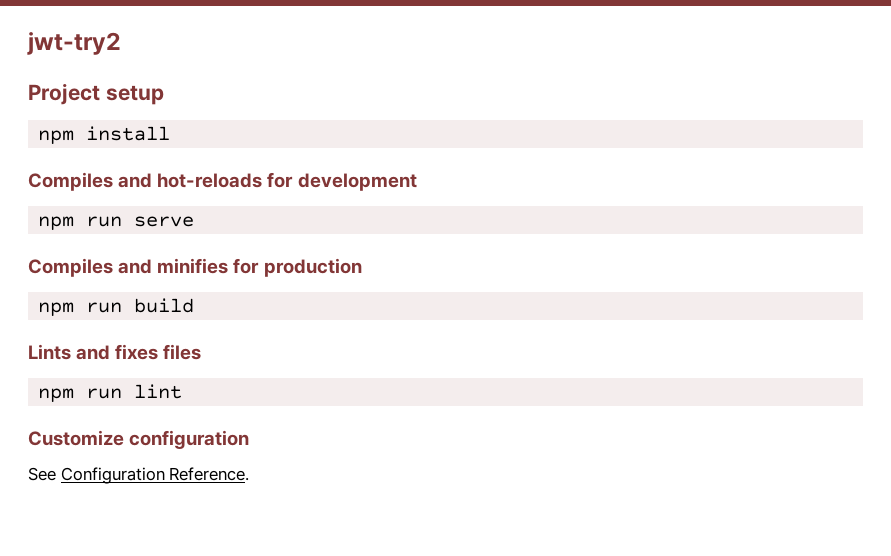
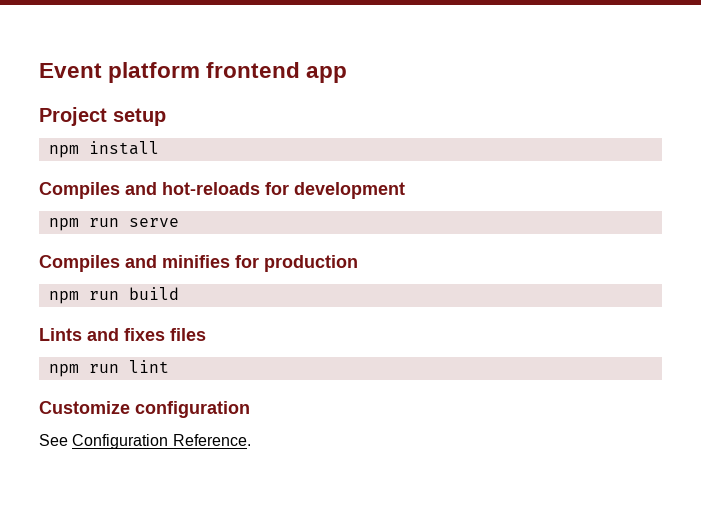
[27,32,121,55] jwt-try2 -> [39,62,348,83] Event platform frontend app

